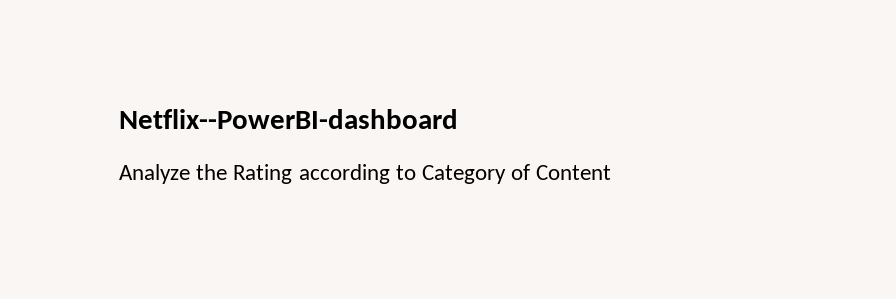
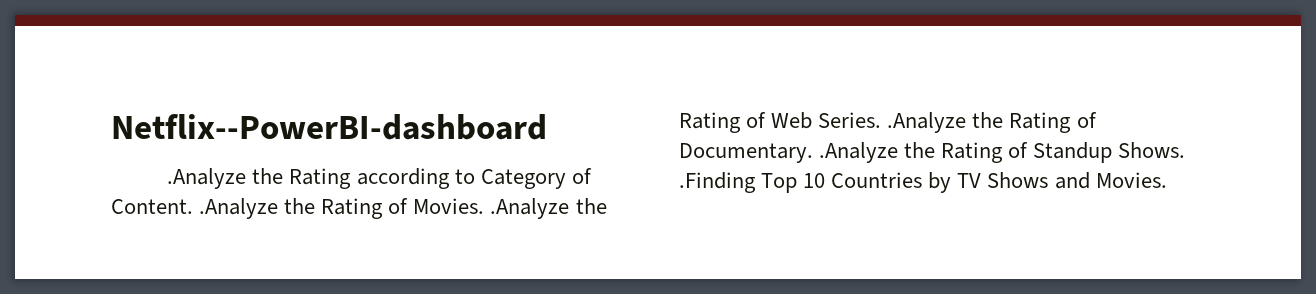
[119,164,190,184] Analyze -> [167,168,247,189] .Analyze
[536,165,612,180] Content -> [111,198,607,219] [679,112,1097,133] [679,142,1186,163] [679,172,1167,193] Content. .Analyze the Rating of Movies. .Analyze the Rating of Web Series. .Analyze the Rating of Documentary. .Analyze the Rating of Standup Shows. .Finding Top 10 Countries by TV Shows and Movies.

